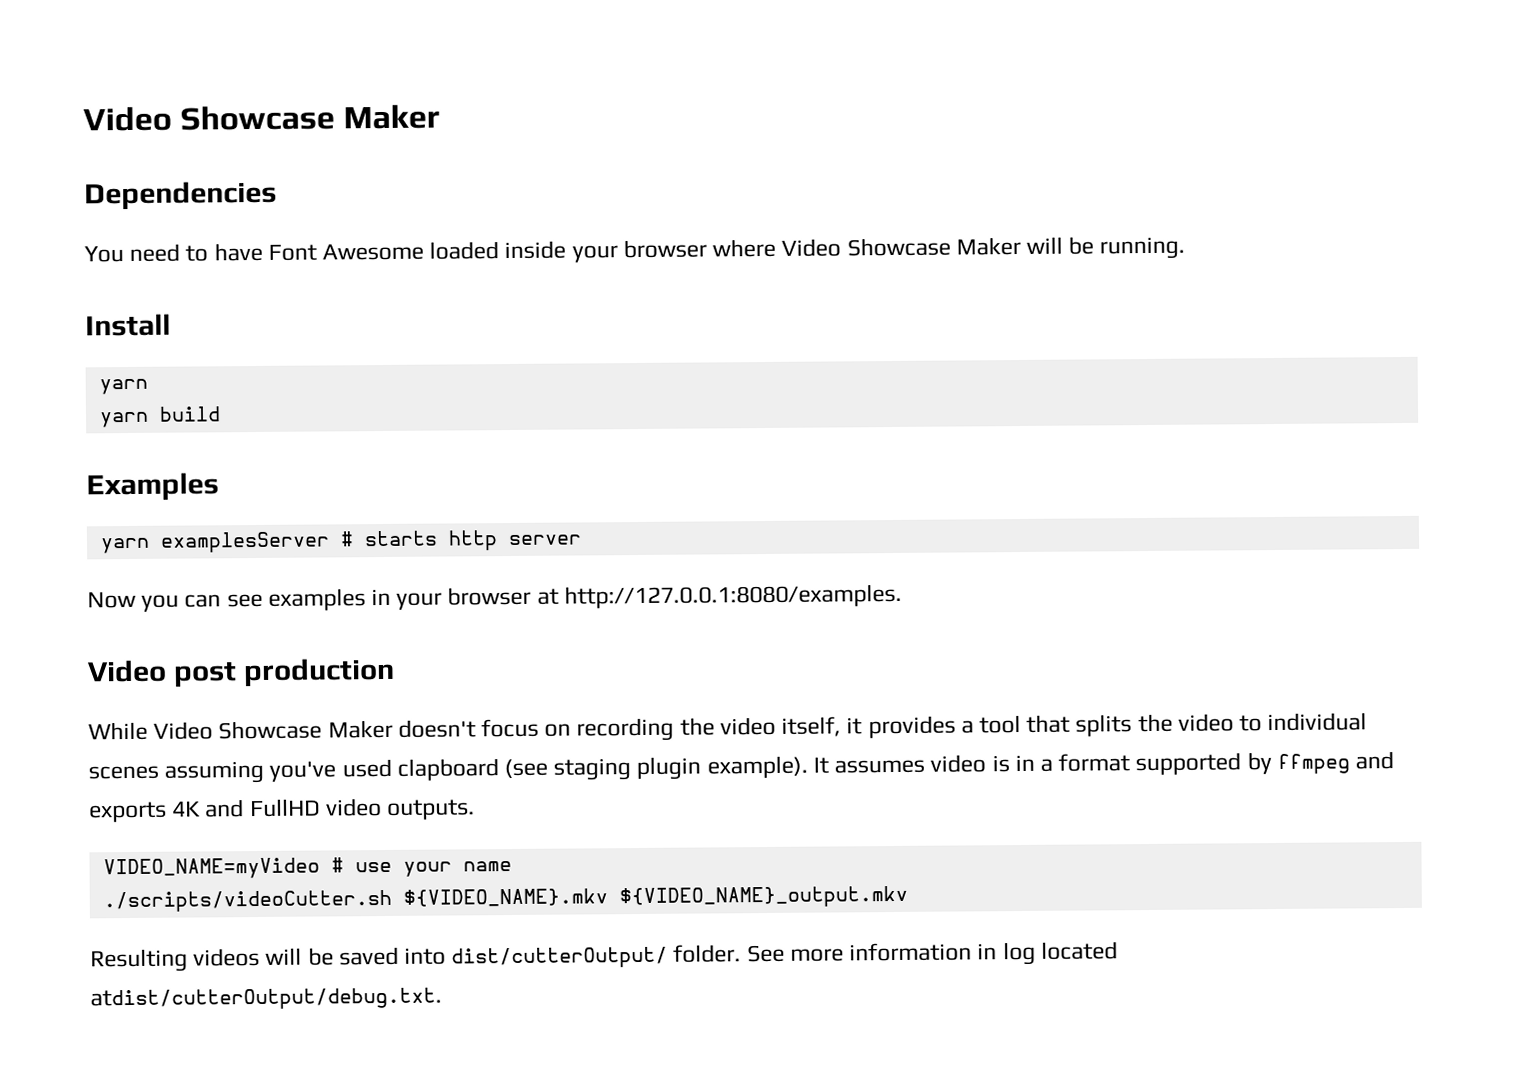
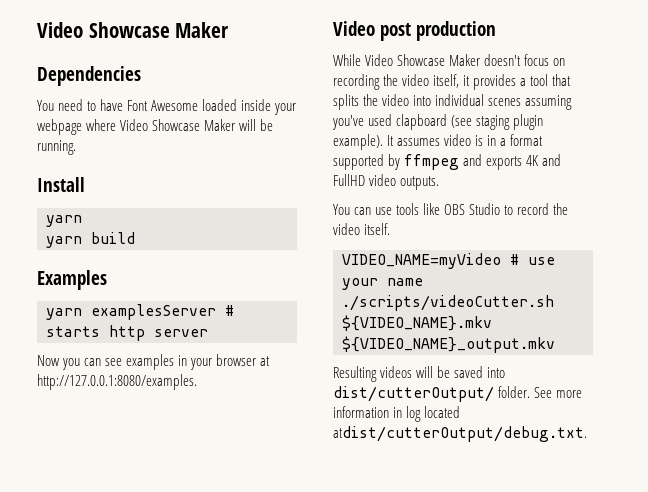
[622,239,707,259] browser -> [37,119,82,135] webpage
[1238,715,1262,732] to -> [413,95,432,106] into
(476, 809) none -> [333,203,569,215] [333,223,391,235] // You can use tools like OBS Studio to record the video itself.

